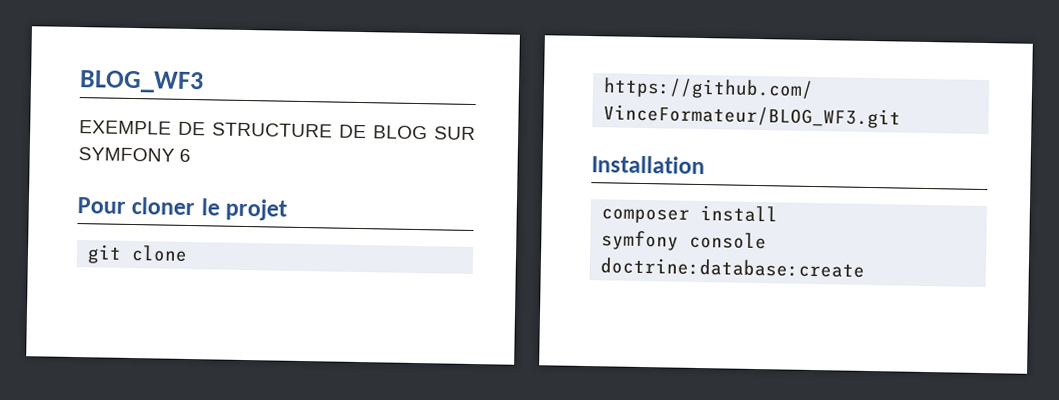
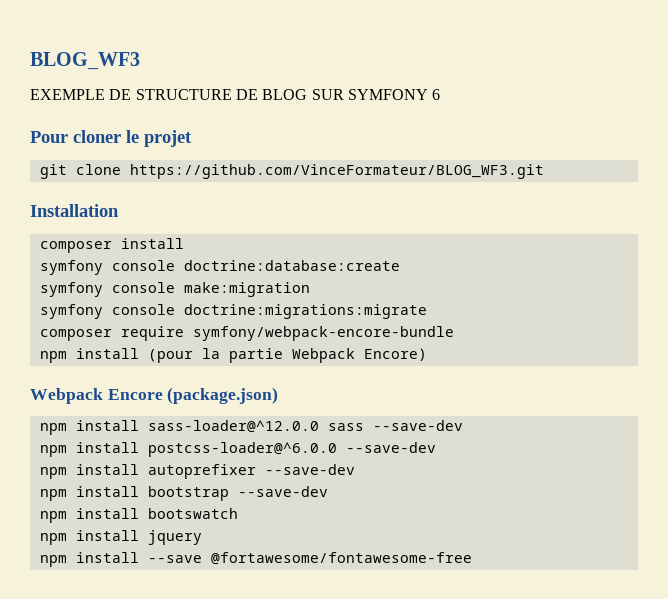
(866, 267) none -> [39,282,310,297] [39,304,427,319] [39,326,454,341] [39,348,427,363] [30,387,279,404] [39,420,463,435] [39,442,436,457] [39,464,355,479] [39,486,328,501] [39,508,238,523] [39,530,202,545] [39,552,472,567] // symfony console make:migration // symfony console doctrine:migrations:migrate // composer require symfony/webpack-encore-bundle // npm install (pour la partie Webpack Encore) // Webpack Encore (package.json) // npm install sass-loader@^12.0.0 sass --save-dev // npm install postcss-loader@^6.0.0 --save-dev // npm install autoprefixer --save-dev // npm install bootstrap --save-dev // npm install bootswatch // npm install jquery // npm install --save @fortawesome/fontawesome-free

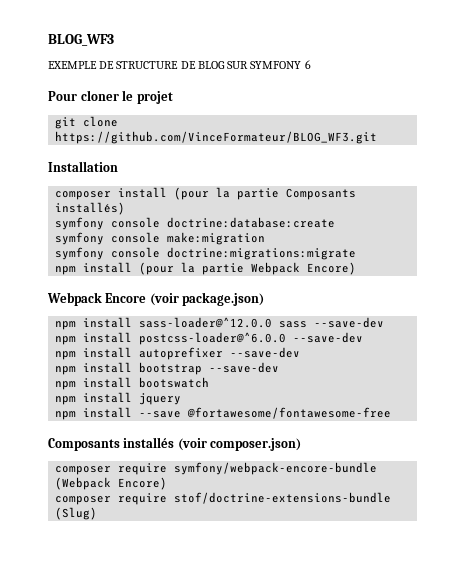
(184, 243) none -> [174,187,357,200] [55,202,126,215] (pour la partie Composants installés)
[39,326,454,341] // composer require symfony/webpack-encore-bundle -> (357, 253) none
[167,387,279,404] (package.json) -> [149,292,265,306] (voir package.json)
(472, 558) none -> [48,437,302,451] [55,462,378,475] [55,477,168,490] [55,492,392,505] [55,507,98,520] // Composants installés (voir composer.json) // composer require symfony/webpack-encore-bundle (Webpack Encore) // composer require stof/doctrine-extensions-bundle (Slug)

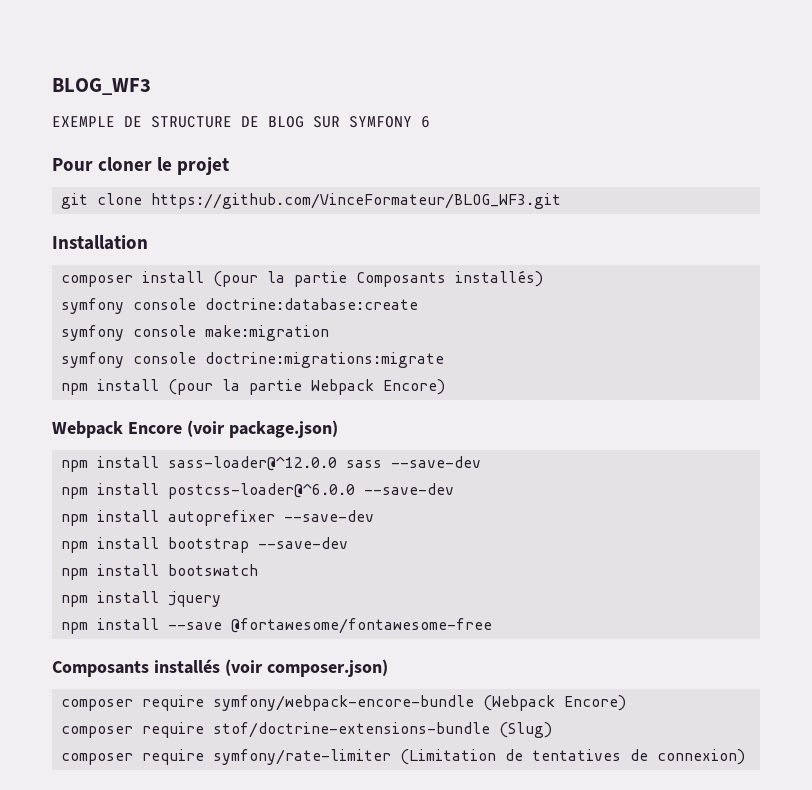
(98, 513) none -> [61,749,746,765] // composer require symfony/rate-limiter (Limitation de tentatives de connexion)

